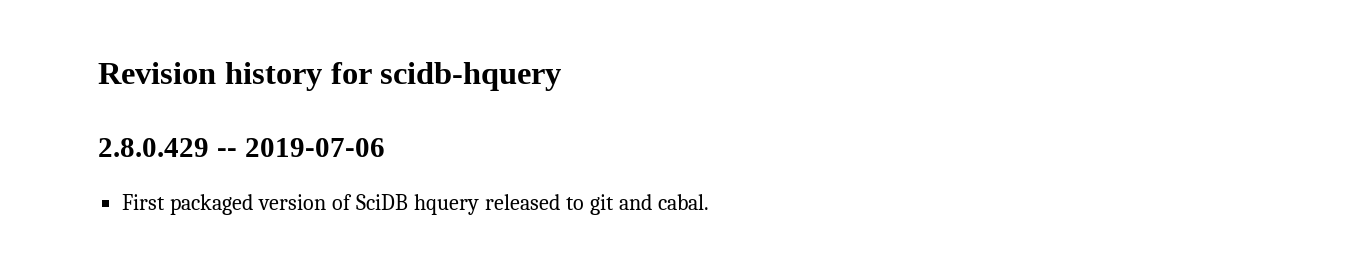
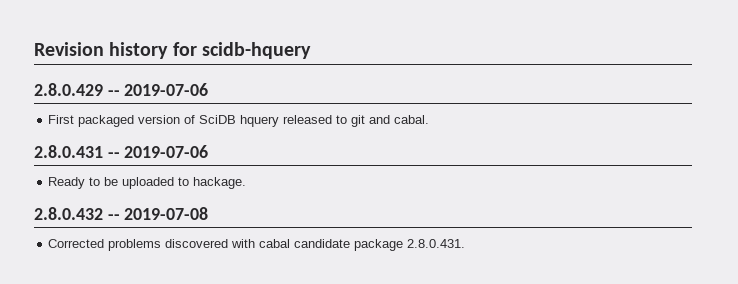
(709, 202) none -> [34,145,209,158] [48,177,247,189] [34,207,209,220] [48,239,466,251] // 2.8.0.431 -- 2019-07-06 // Ready to be uploaded to hackage. // 2.8.0.432 -- 2019-07-08 // Corrected problems discovered with cabal candidate package 2.8.0.431.

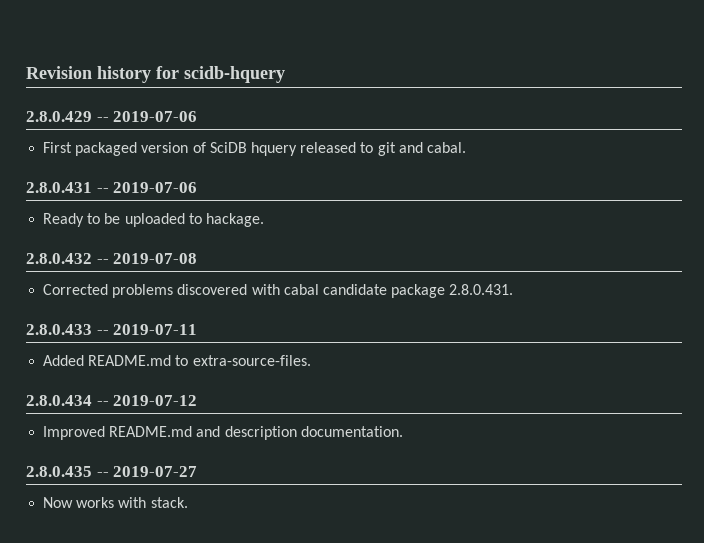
(466, 243) none -> [26,324,198,335] [43,355,311,366] [26,395,198,406] [43,426,403,440] [26,466,198,477] [43,497,188,508] // 2.8.0.433 -- 2019-07-11 // Added README.md to extra-source-files. // 2.8.0.434 -- 2019-07-12 // Improved README.md and description documentation. // 2.8.0.435 -- 2019-07-27 // Now works with stack.

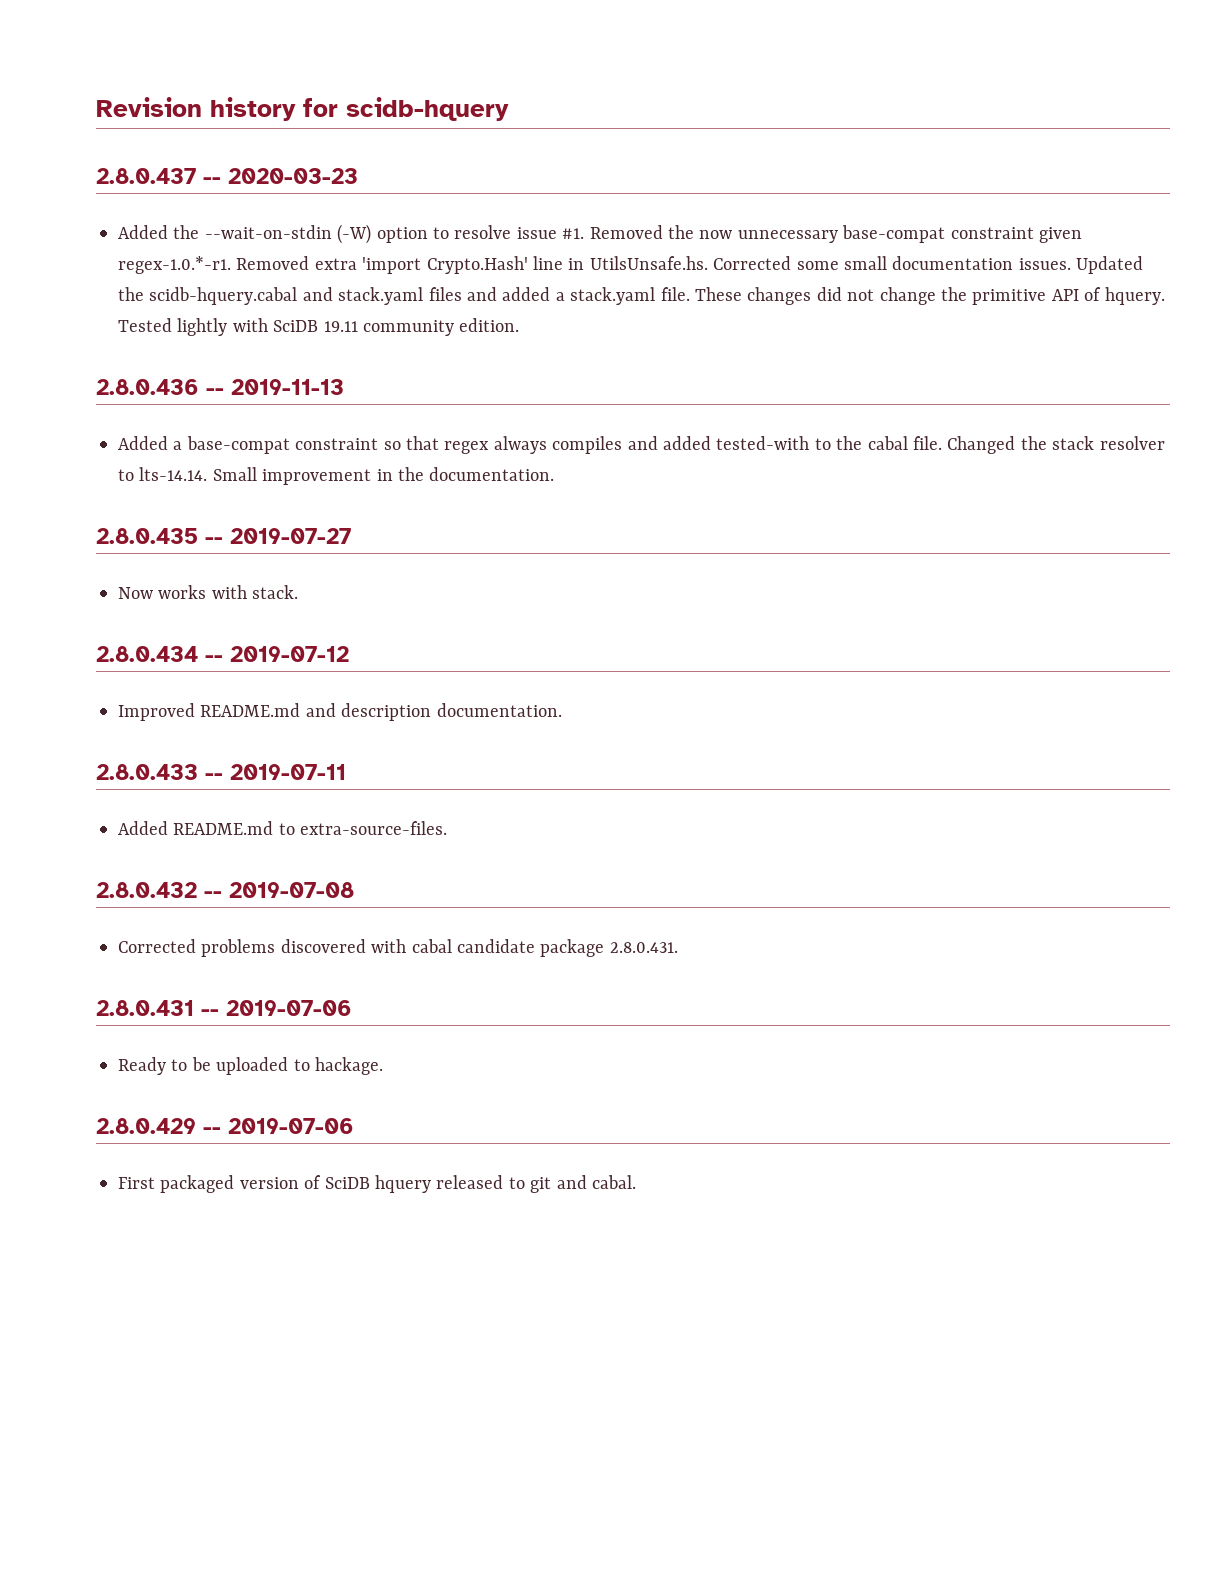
(285, 74) none -> [96,168,358,184] [118,224,1082,244] [118,256,1144,274] [118,287,1165,305] [118,318,520,336] [96,379,344,395] [118,436,1165,454] [118,467,555,485] [96,528,351,544] [118,585,299,599] [96,646,349,662] [118,703,562,721] [96,764,346,780] [118,821,448,835] [96,882,354,898] [118,939,678,957] [96,1000,352,1016] [118,1057,383,1075] // 2.8.0.437 -- 2020-03-23 // Added the --wait-on-stdin (-W) option to resolve issue #1. Removed the now unnecessary base-compat constraint given regex-1.0.*-r1. Removed extra 'import Crypto.Hash' line in UtilsUnsafe.hs. Corrected some small documentation issues. Updated the scidb-hquery.cabal and stack.yaml files and added a stack.yaml file. These changes did not change the primitive API of hquery. Tested lightly with SciDB 19.11 community edition. // 2.8.0.436 -- 2019-11-13 // Added a base-compat constraint so that regex always compiles and added tested-with to the cabal file. Changed the stack resolver to lts-14.14. Small improvement in the documentation. // 2.8.0.435 -- 2019-07-27 // Now works with stack. // 2.8.0.434 -- 2019-07-12 // Improved README.md and description documentation. // 2.8.0.433 -- 2019-07-11 // Added README.md to extra-source-files. // 2.8.0.432 -- 2019-07-08 // Corrected problems discovered with cabal candidate package 2.8.0.431. // 2.8.0.431 -- 2019-07-06 // Ready to be uploaded to hackage.
[26,182,198,193] [43,213,264,227] [26,253,198,264] [43,284,514,298] [26,324,198,335] [43,355,311,366] [26,395,198,406] [43,426,403,440] [26,466,198,477] [43,497,188,508] // 2.8.0.431 -- 2019-07-06 // Ready to be uploaded to hackage. // 2.8.0.432 -- 2019-07-08 // Corrected problems discovered with cabal candidate package 2.8.0.431. // 2.8.0.433 -- 2019-07-11 // Added README.md to extra-source-files. // 2.8.0.434 -- 2019-07-12 // Improved README.md and description documentation. // 2.8.0.435 -- 2019-07-27 // Now works with stack. -> (636, 1182) none

